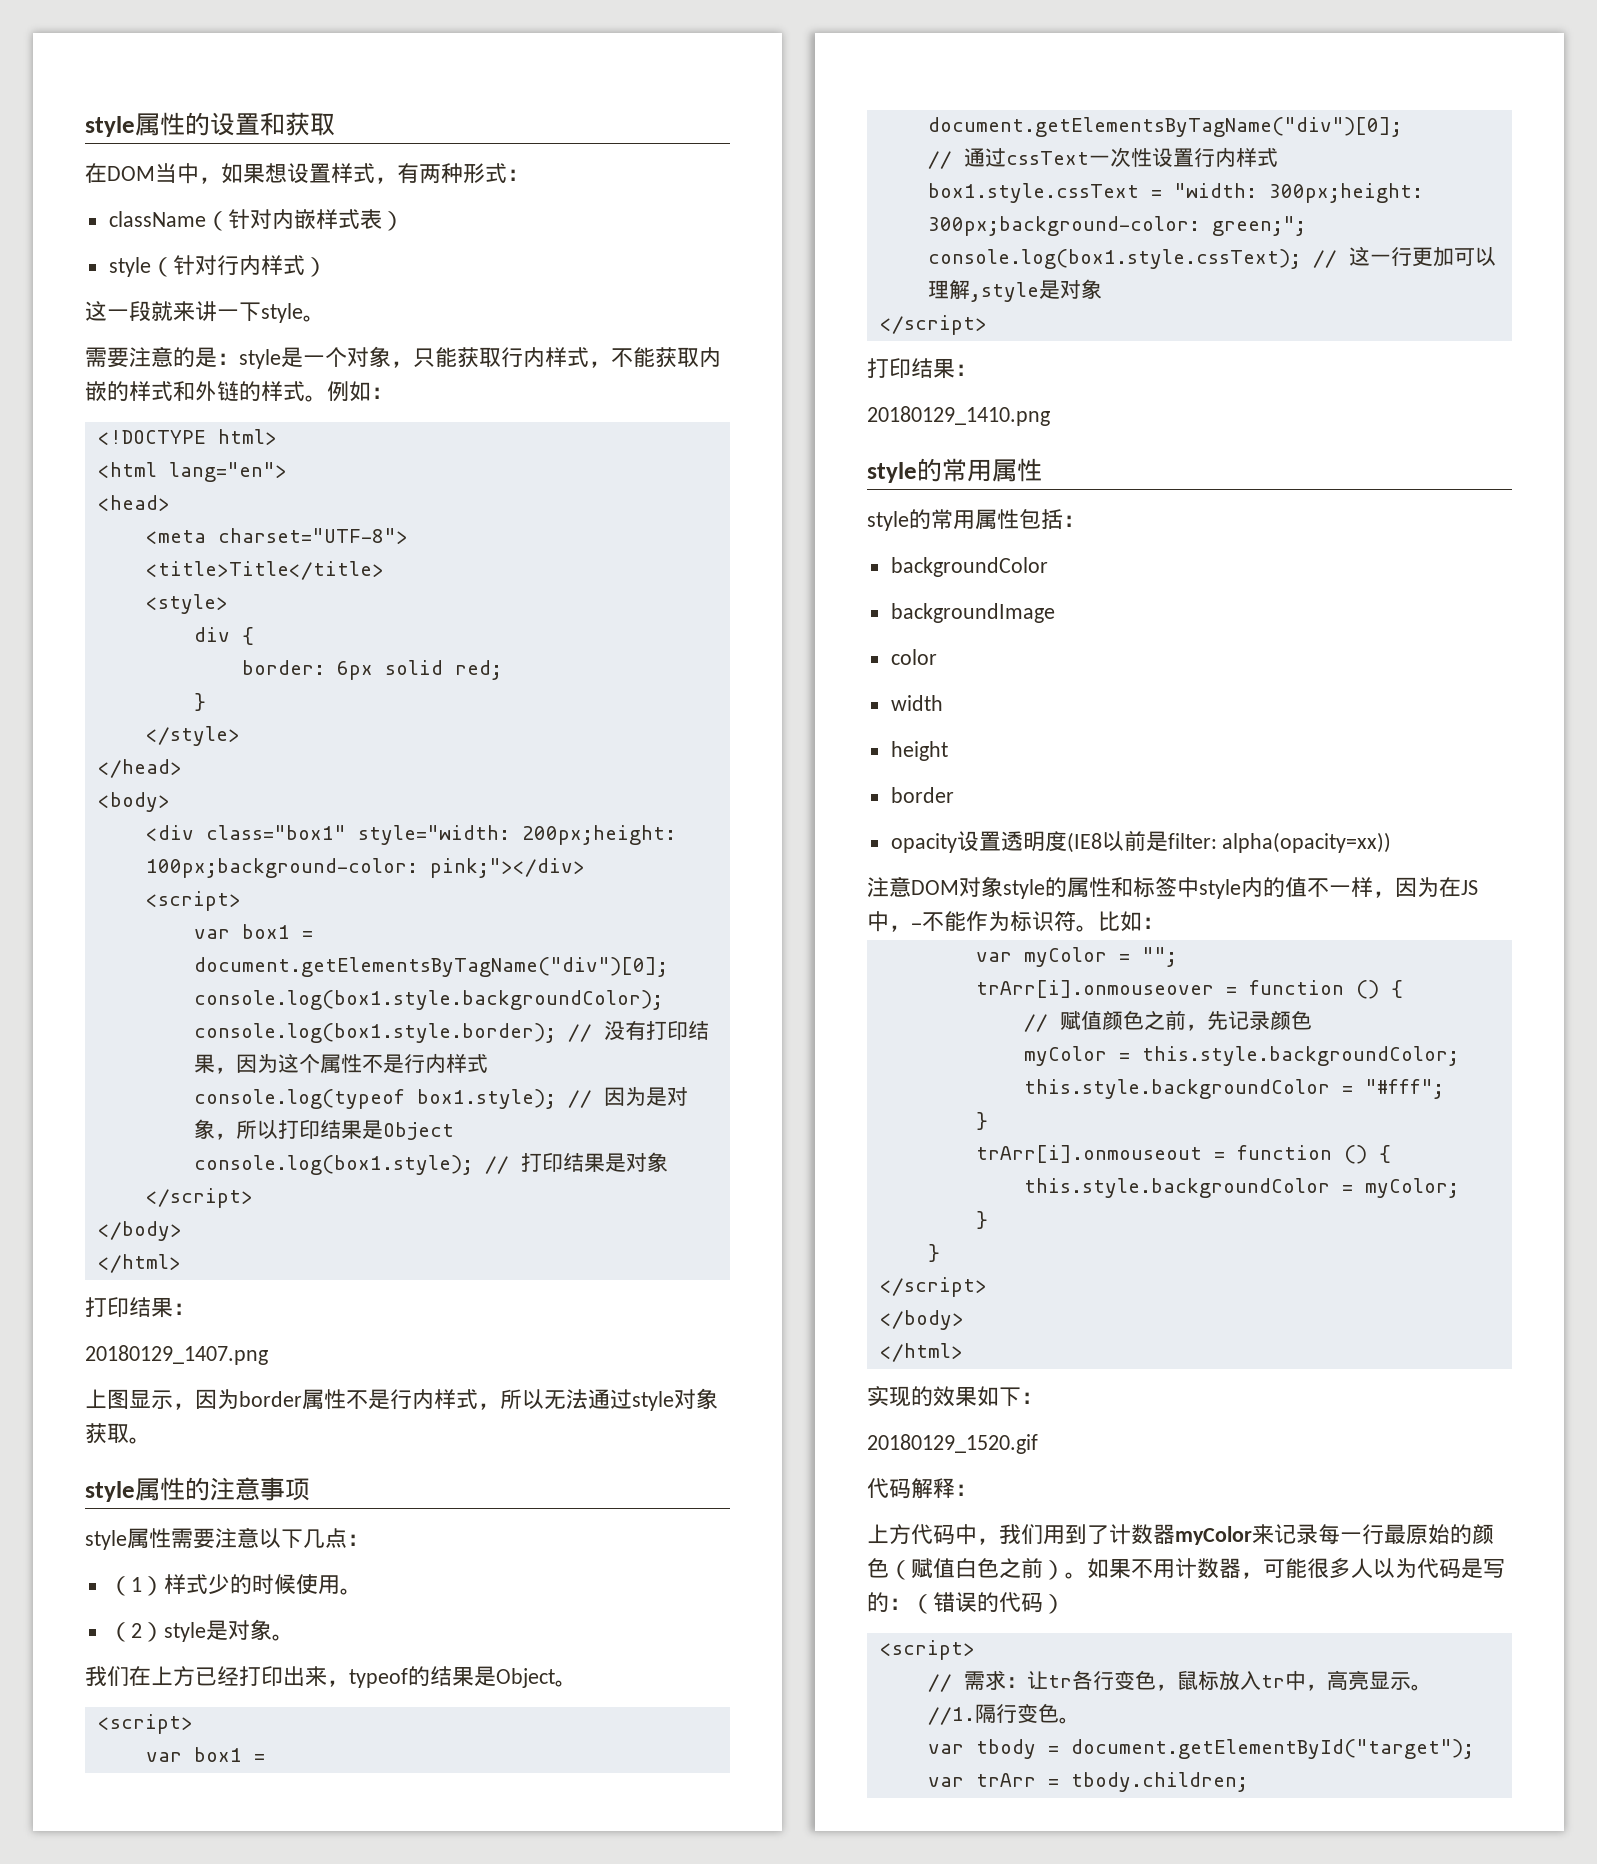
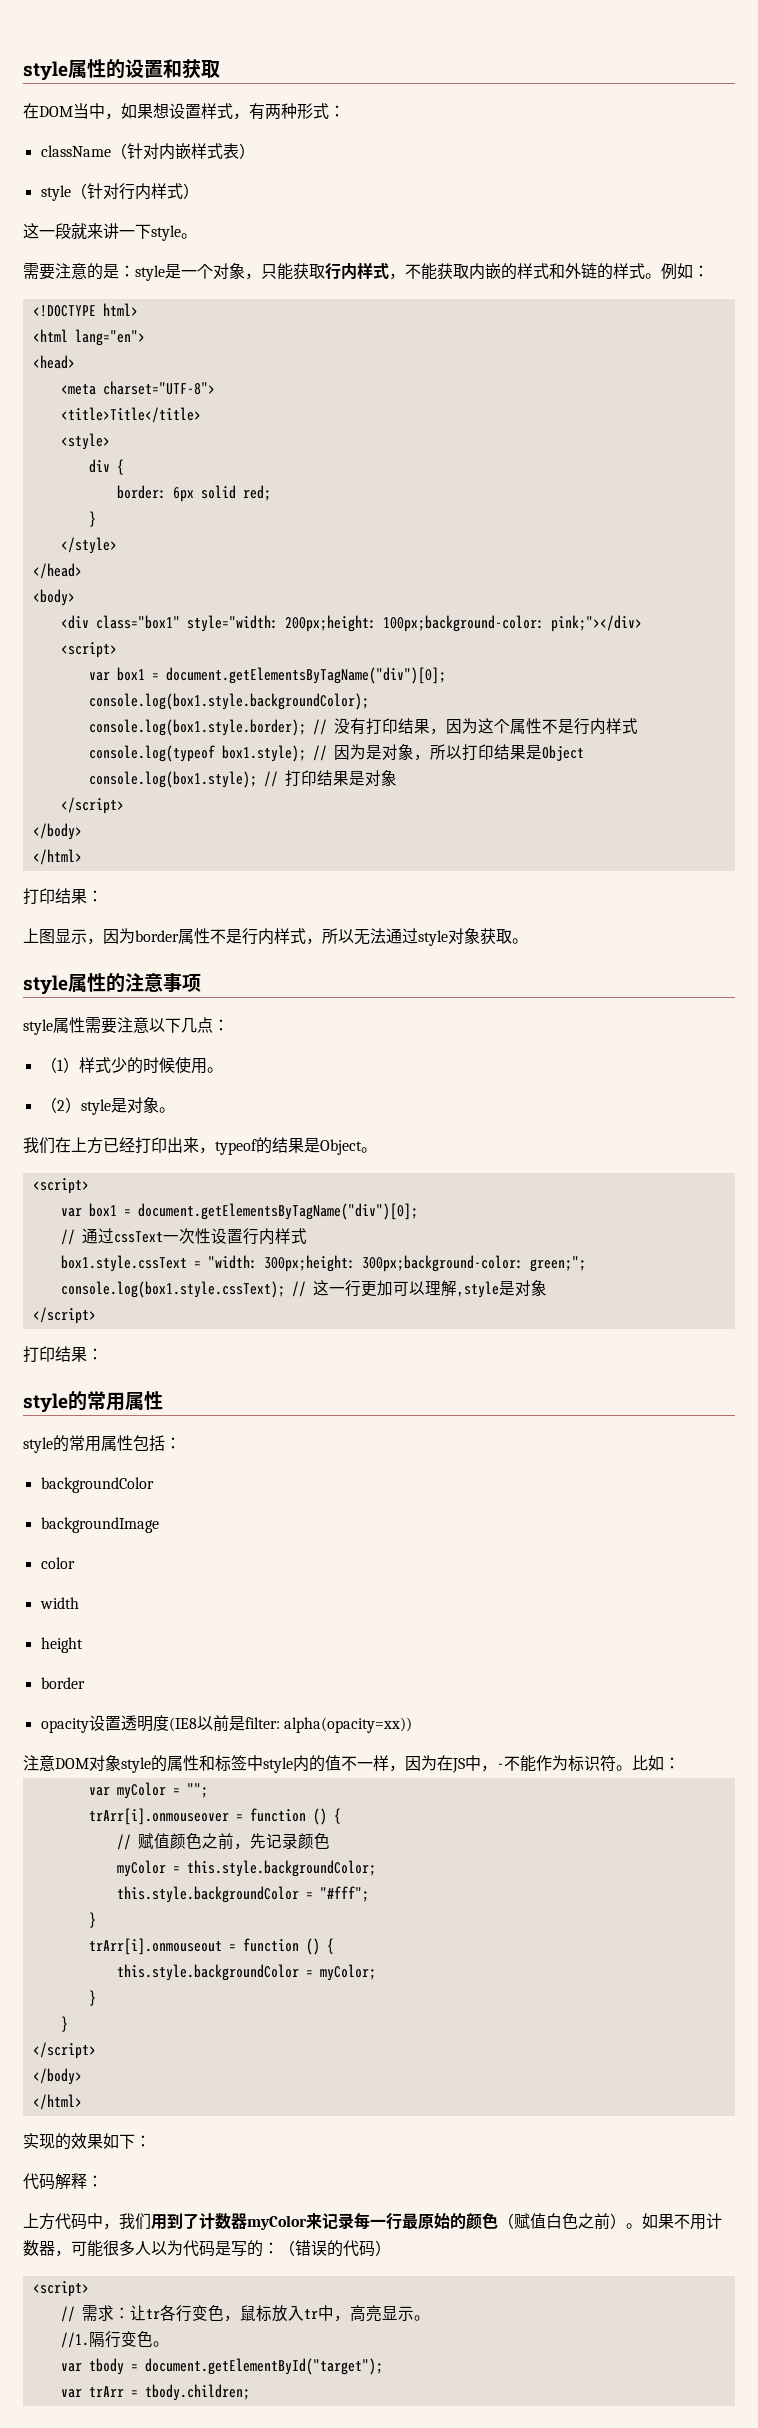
[85,1345,268,1365] // 20180129_1407.png -> (103, 896) none
[867,406,1050,426] // 20180129_1410.png -> (103, 1354) none
[867,1434,1038,1454] // 20180129_1520.gif -> (151, 2141) none

